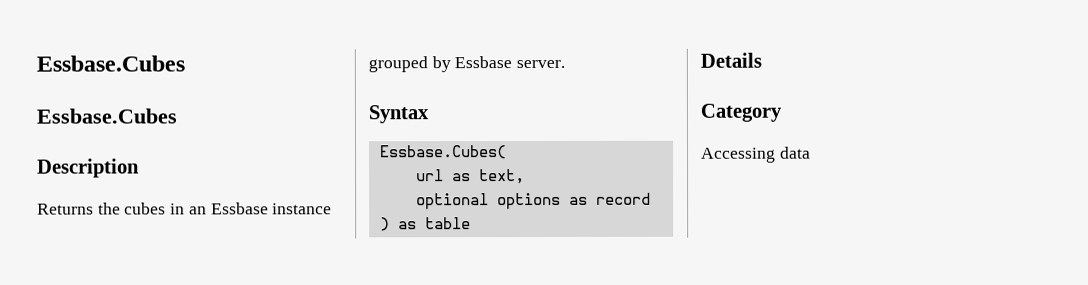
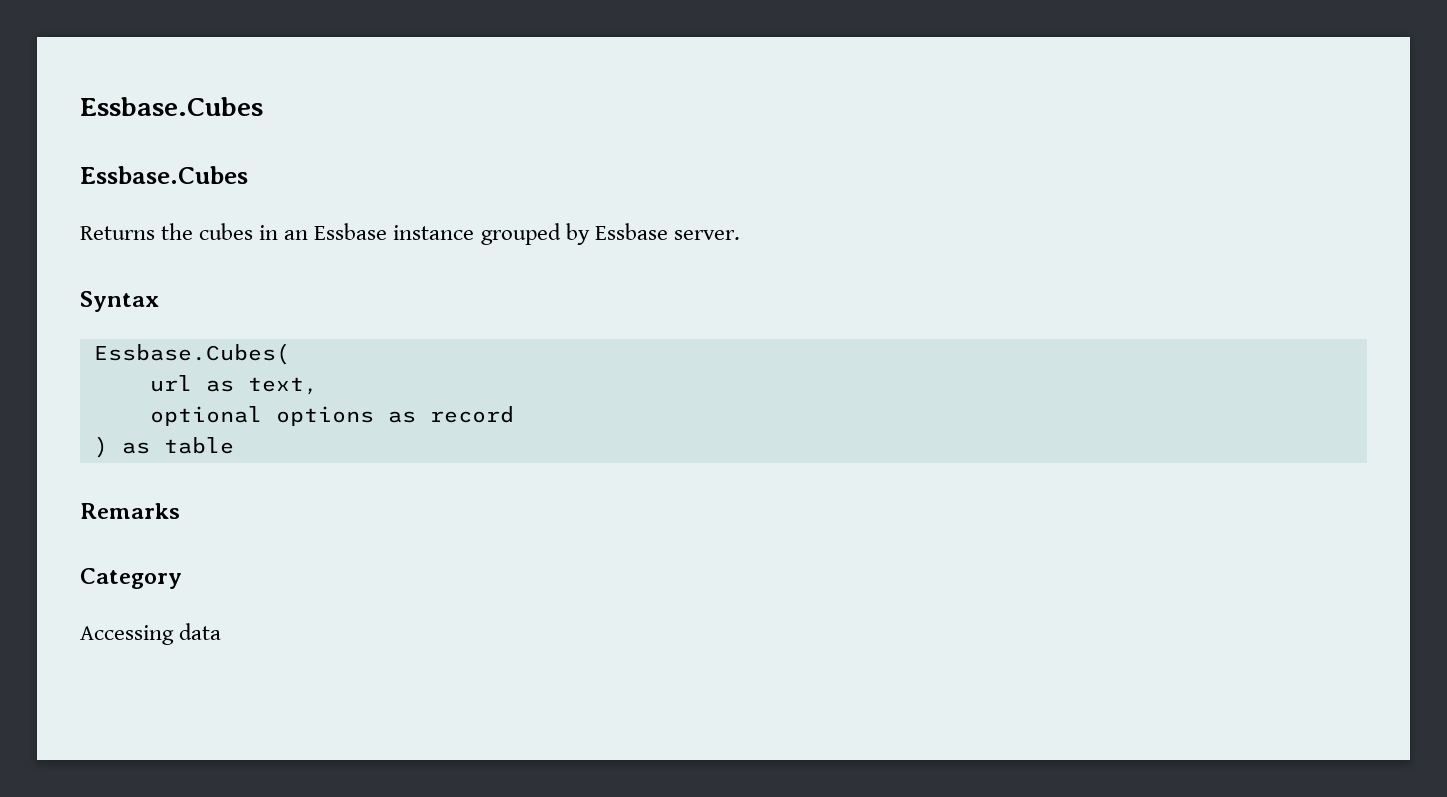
[37,158,140,178] // Description -> (248, 175) none
[700,52,762,68] Details -> [80,503,180,519] Remarks

